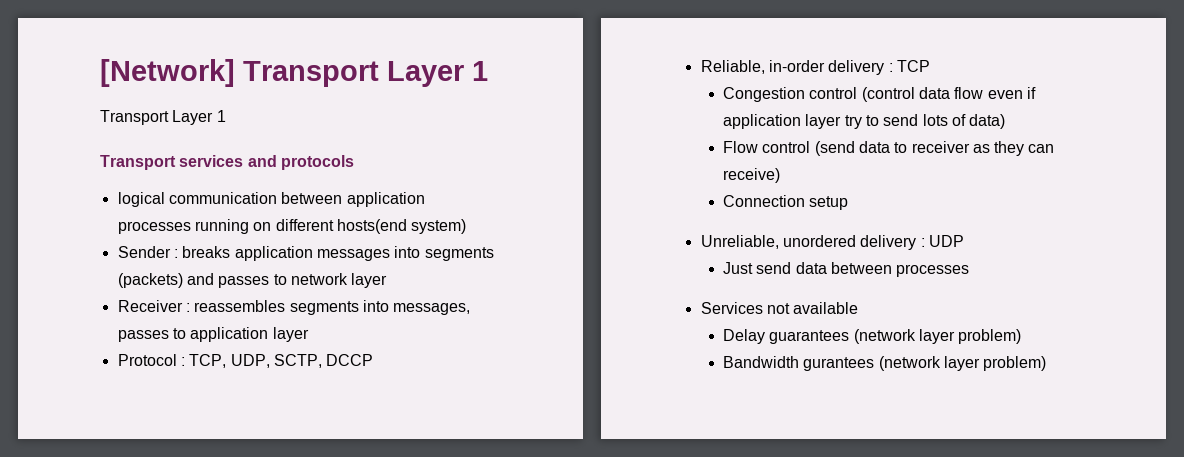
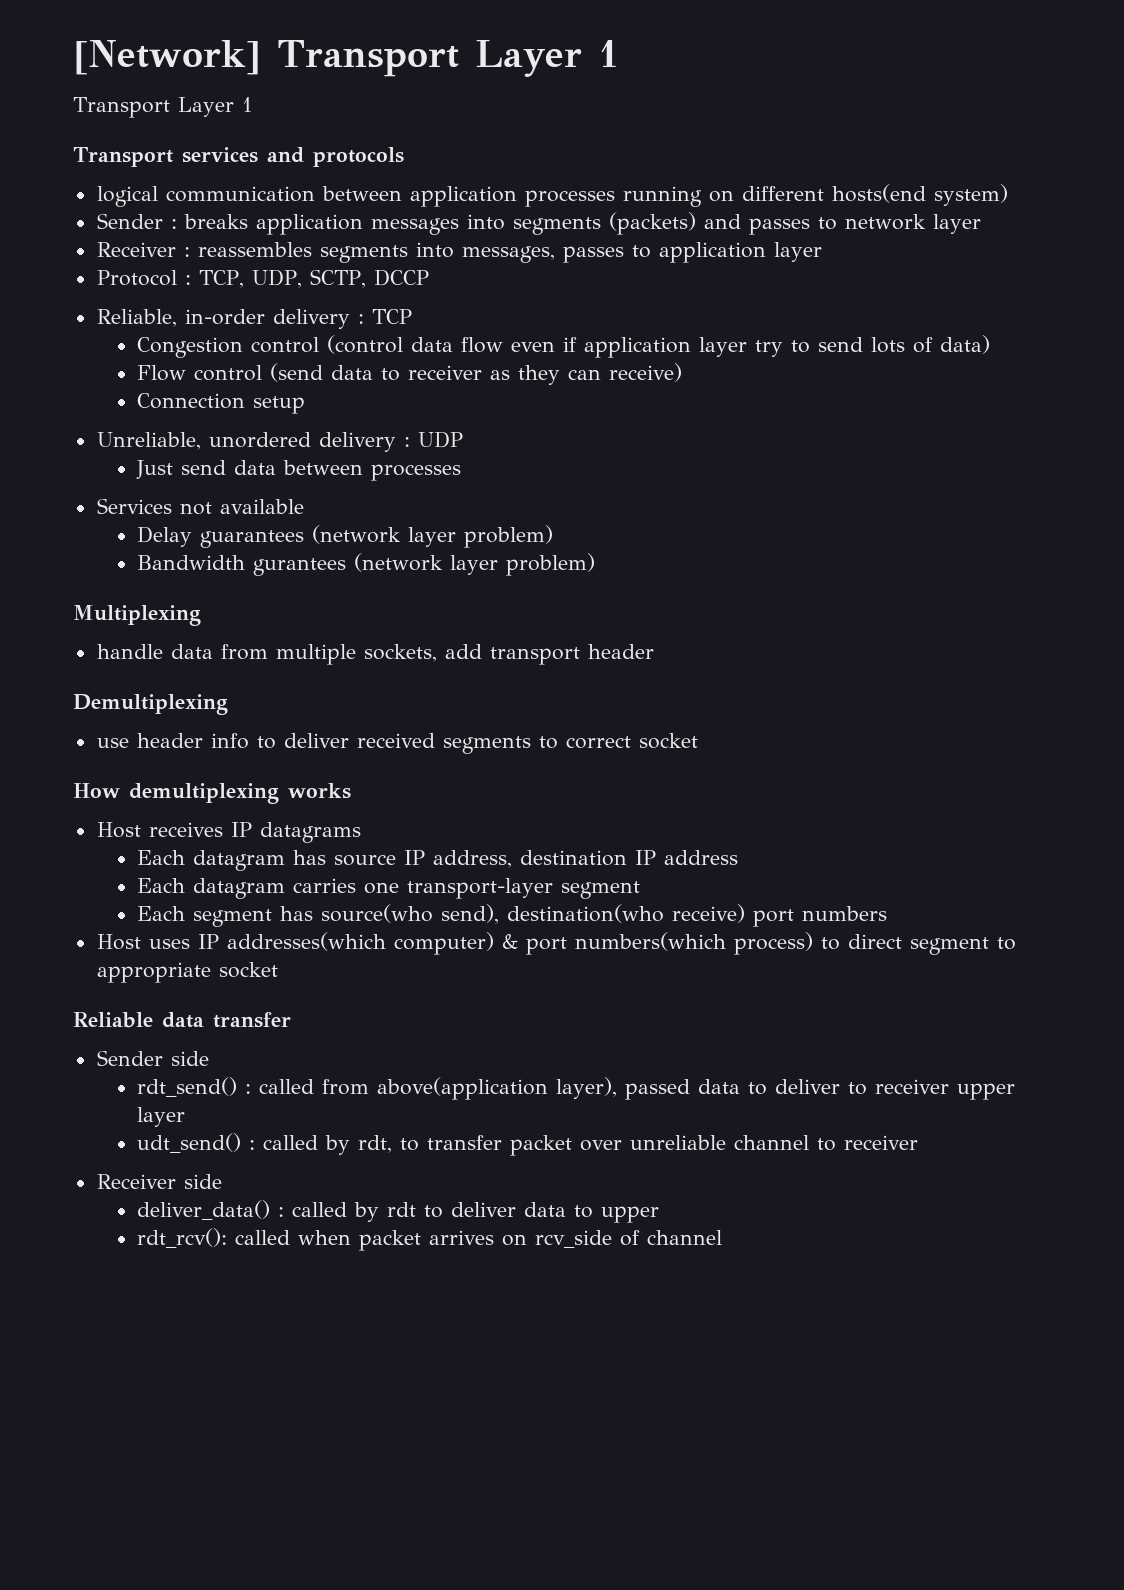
(1047, 363) none -> [73,605,201,626] [96,644,654,665] [73,694,228,715] [96,733,698,754] [73,783,351,804] [96,822,361,843] [137,850,739,871] [137,878,641,899] [137,904,888,927] [96,932,1016,955] [96,962,278,983] [73,1012,291,1028] [96,1050,209,1066] [137,1077,1016,1100] [137,1107,186,1127] [137,1133,919,1156] [96,1174,222,1189] [137,1200,660,1223] [137,1228,723,1251] // Multiplexing // handle data from multiple sockets, add transport header // Demultiplexing // use header info to deliver received segments to correct socket // How demultiplexing works // Host receives IP datagrams // Each datagram has source IP address, destination IP address // Each datagram carries one transport-layer segment // Each segment has source(who send), destination(who receive) port numbers // Host uses IP addresses(which computer) & port numbers(which process) to direct segment to appropriate socket // Reliable data transfer // Sender side // rdt_send() : called from above(application layer), passed data to deliver to receiver upper layer // udt_send() : called by rdt, to transfer packet over unreliable channel to receiver // Receiver side // deliver_data() : called by rdt to deliver data to upper // rdt_rcv(): called when packet arrives on rcv_side of channel

